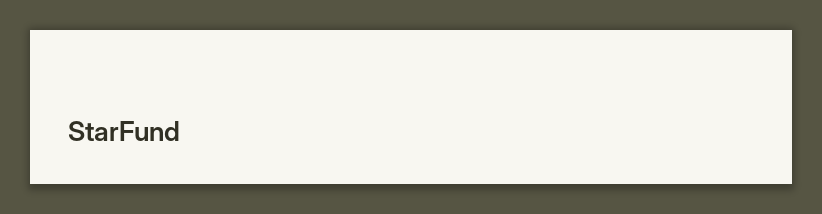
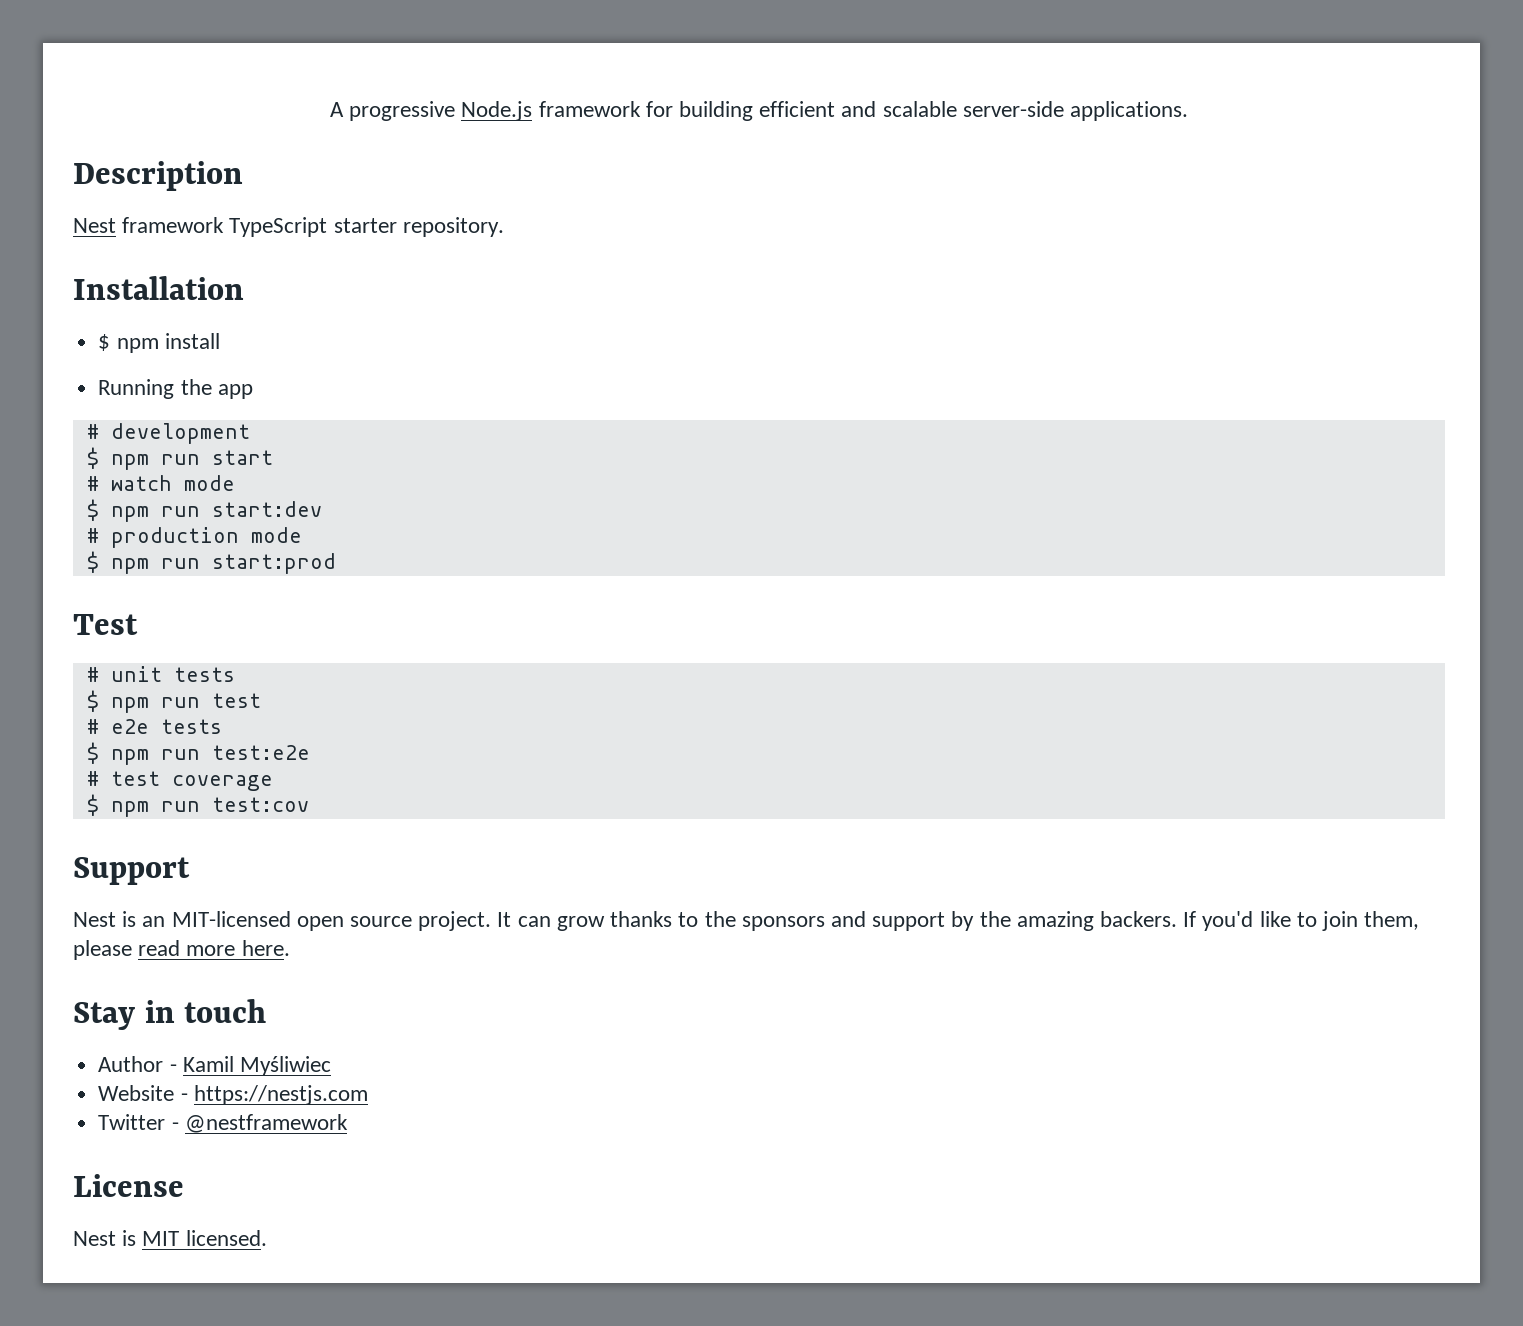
[68,121,180,141] StarFund -> [329,101,1189,121] [73,161,243,191] [73,217,504,237] [73,276,244,300] [98,333,220,353] [98,379,253,399] [86,423,250,444] [86,447,273,470] [86,475,235,491] [86,499,322,522] [86,527,302,548] [86,551,336,574] [73,614,138,635] [86,666,235,682] [86,690,261,713] [86,719,222,734] [86,742,310,765] [86,771,273,791] [86,794,309,817] [73,857,190,885] [73,911,1420,931] [73,940,290,960] [73,999,267,1030] [98,1056,331,1076] [98,1085,368,1105] [98,1114,348,1133] [73,1174,184,1197] [73,1230,267,1246] A progressive Node.js framework for building efficient and scalable server-side applications. // Description // Nest framework TypeScript starter repository. // Installation // $ npm install // Running the app // # development // $ npm run start // # watch mode // $ npm run start:dev // # production mode // $ npm run start:prod // Test // # unit tests // $ npm run test // # e2e tests // $ npm run test:e2e // # test coverage // $ npm run test:cov // Support // Nest is an MIT-licensed open source project. It can grow thanks to the sponsors and support by the amazing backers. If you'd like to join them, please read more here. // Stay in touch // Author - Kamil Myśliwiec // Website - https://nestjs.com // Twitter - @nestframework // License // Nest is MIT licensed.

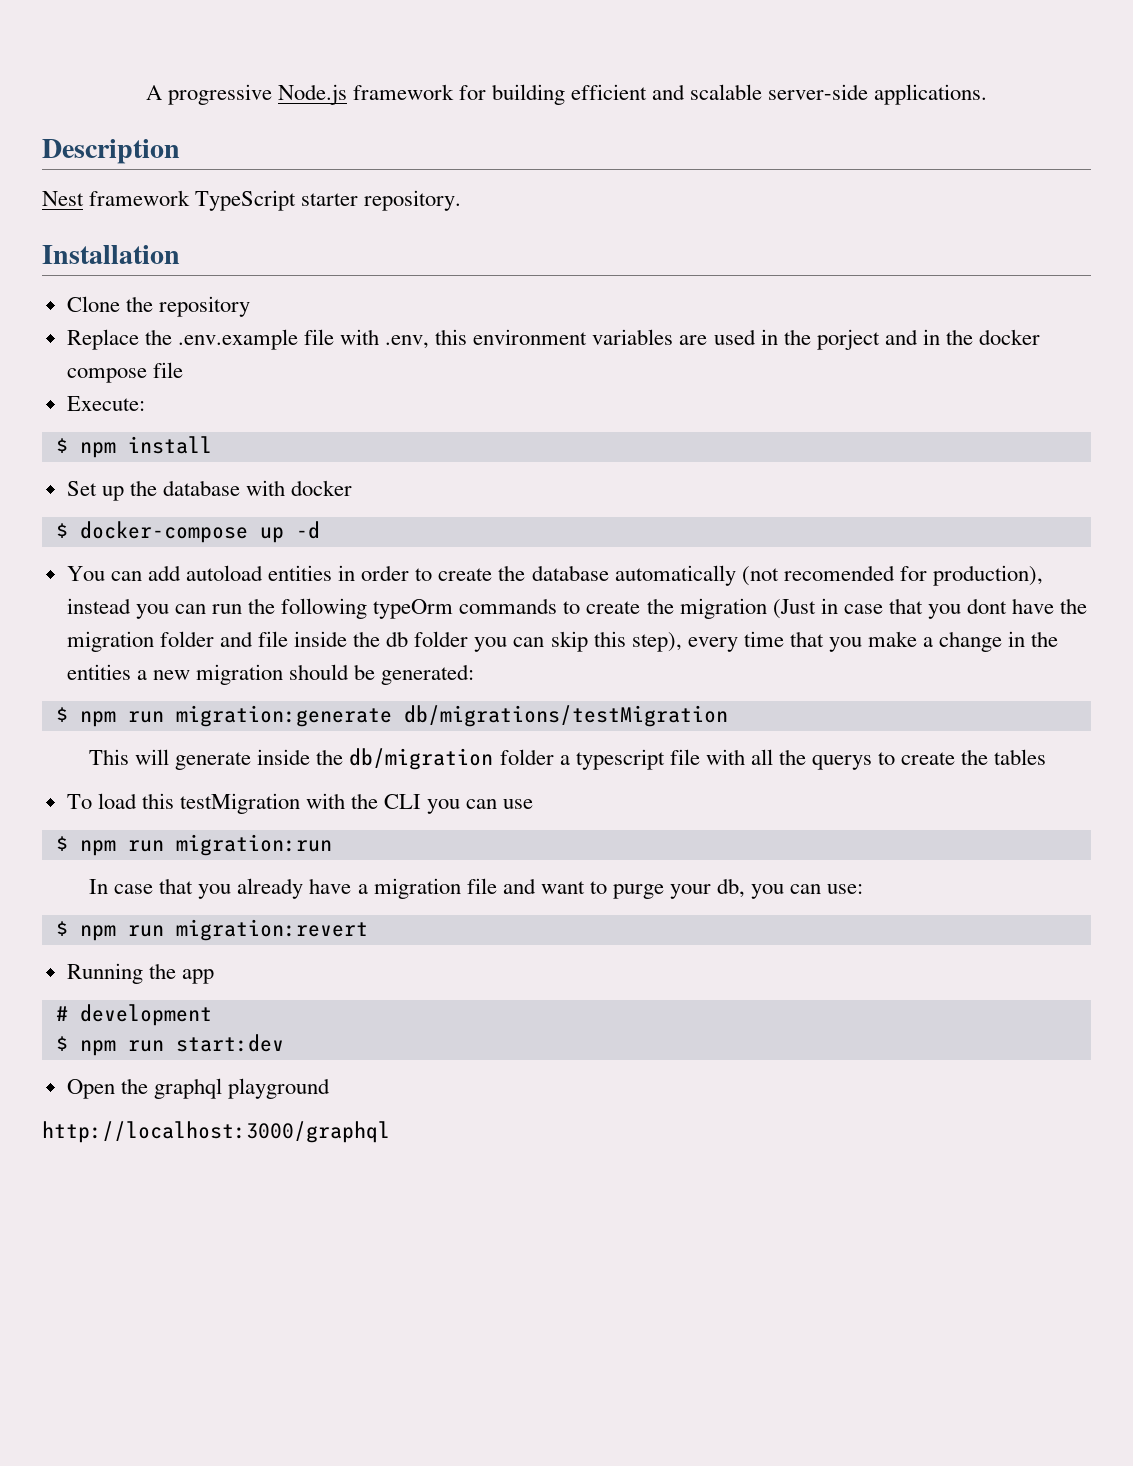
[98,333,220,353] $ npm install -> [66,296,250,317] [66,329,1041,350] [66,362,183,383] [66,396,145,411] [55,436,212,458] [66,480,353,501] [55,521,320,543] [66,565,1043,586] [66,598,1088,619] [66,631,1059,652] [66,664,475,685] [55,705,728,727] [89,748,1047,770] [66,793,534,814] [55,834,332,856] [89,878,864,899] [55,919,368,941] Clone the repository // Replace the .env.example file with .env, this environment variables are used in the porject and in the docker compose file // Execute: // $ npm install // Set up the database with docker // $ docker-compose up -d // You can add autoload entities in order to create the database automatically (not recomended for production), instead you can run the following typeOrm commands to create the migration (Just in case that you dont have the migration folder and file inside the db folder you can skip this step), every time that you make a change in the entities a new migration should be generated: // $ npm run migration:generate db/migrations/testMigration // This will generate inside the db/migration folder a typescript file with all the querys to create the tables // To load this testMigration with the CLI you can use // $ npm run migration:run // In case that you already have a migration file and want to purge your db, you can use: // $ npm run migration:revert
[211,450,273,465] [86,475,235,491] [86,499,322,522] [86,527,302,548] [86,551,336,574] [73,614,138,635] [86,666,235,682] [86,690,261,713] [86,719,222,734] [86,742,310,765] [86,771,273,791] [86,794,309,817] [73,857,190,885] [73,911,1420,931] [73,940,290,960] [73,999,267,1030] [98,1056,331,1076] [98,1085,368,1105] [98,1114,348,1133] [73,1174,184,1197] [73,1230,267,1246] start // # watch mode // $ npm run start:dev // # production mode // $ npm run start:prod // Test // # unit tests // $ npm run test // # e2e tests // $ npm run test:e2e // # test coverage // $ npm run test:cov // Support // Nest is an MIT-licensed open source project. It can grow thanks to the sponsors and support by the amazing backers. If you'd like to join them, please read more here. // Stay in touch // Author - Kamil Myśliwiec // Website - https://nestjs.com // Twitter - @nestframework // License // Nest is MIT licensed. -> [175,1034,284,1052] [66,1078,330,1099] [42,1121,390,1143] start:dev // Open the graphql playground // http://localhost:3000/graphql

